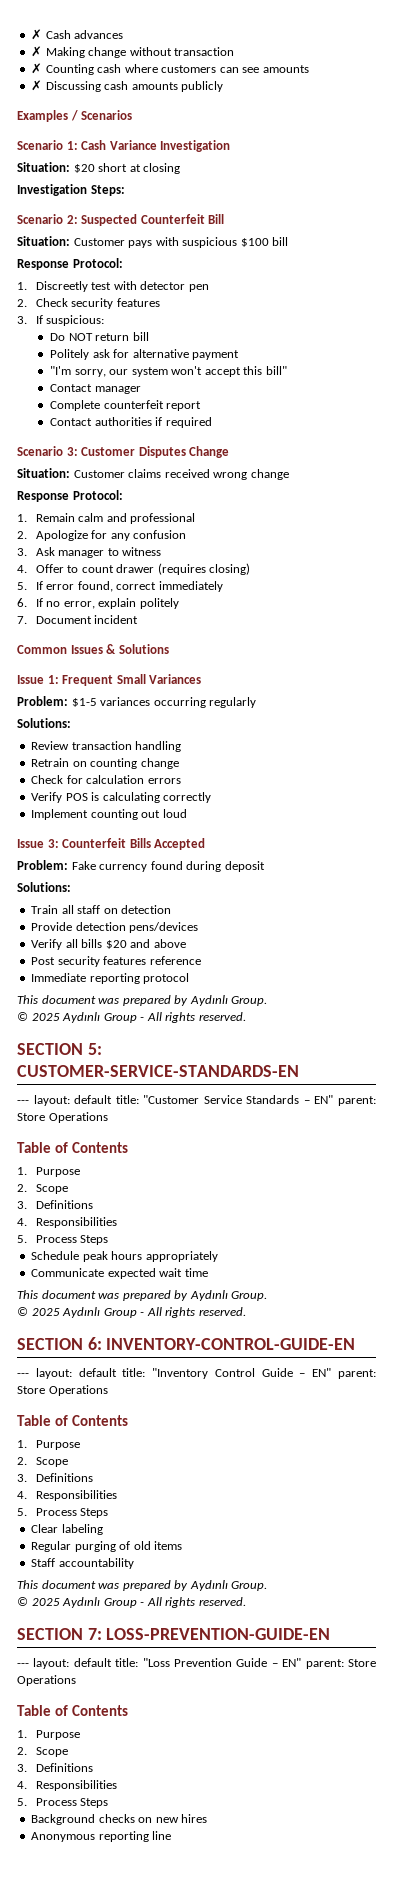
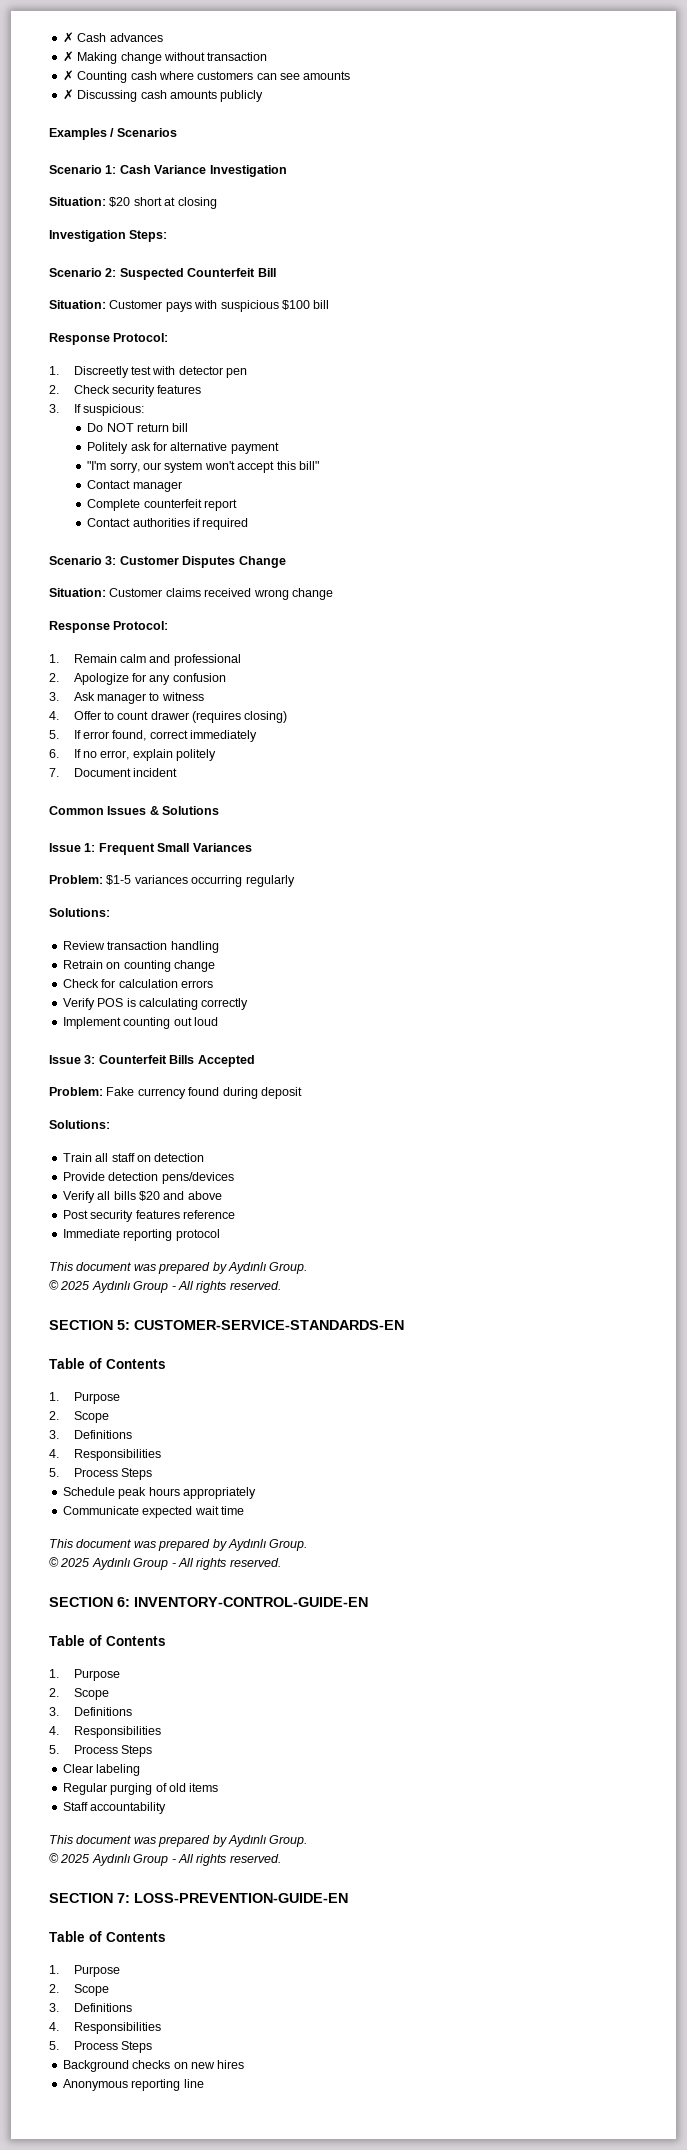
[17,1095,376,1106] [17,1112,108,1123] // --- layout: default title: "Customer Service Standards – EN" parent: Store Operations -> (404, 1325) none
[17,1368,376,1379] [17,1385,108,1396] // --- layout: default title: "Inventory Control Guide – EN" parent: Store Operations -> (368, 1602) none
[17,1658,376,1669] [17,1675,76,1686] // --- layout: default title: "Loss Prevention Guide – EN" parent: Store Operations -> (348, 1898) none

